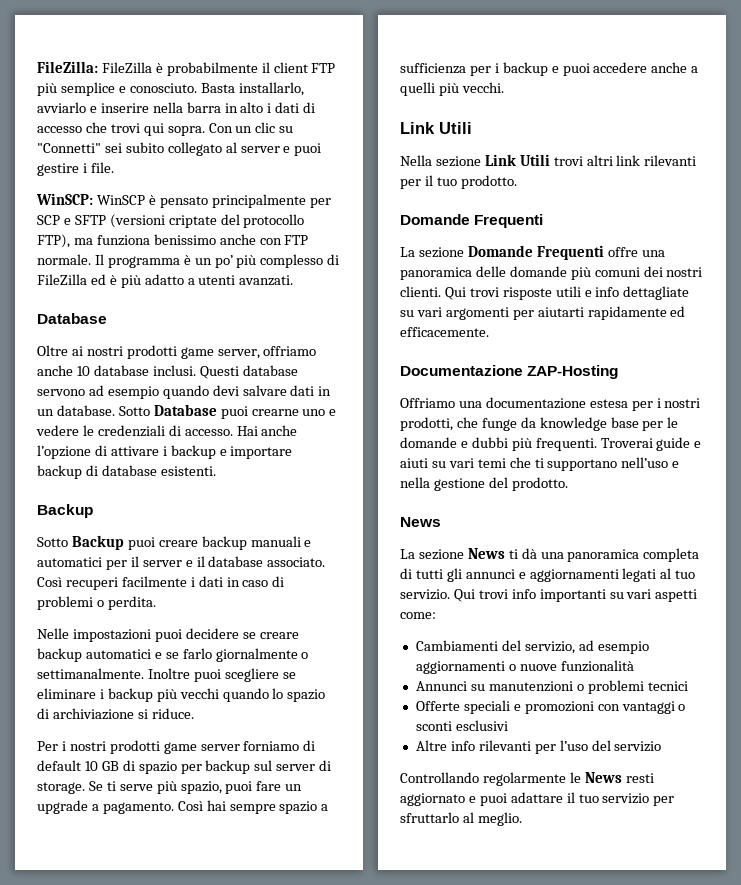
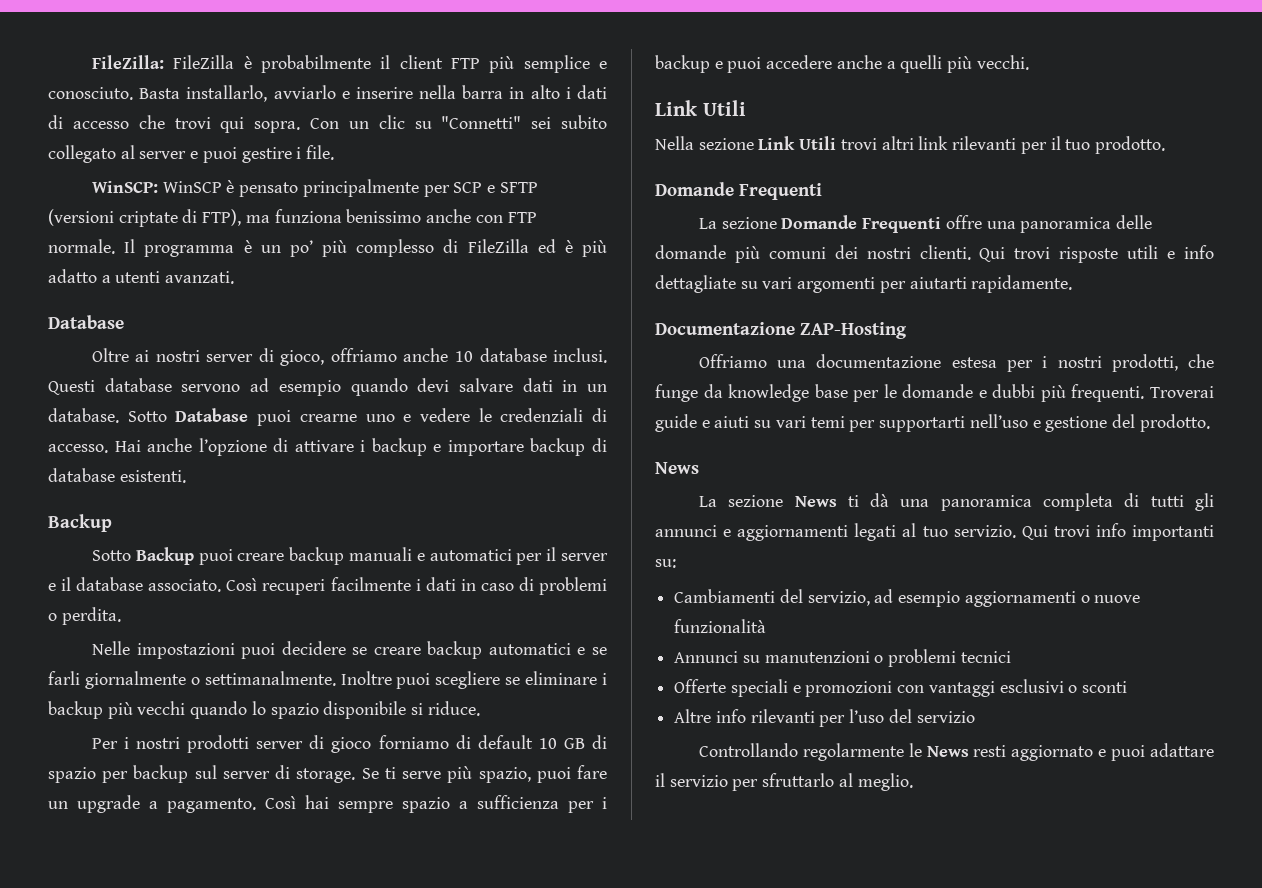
[220,214,305,228] del protocollo -> [182,209,198,223] di
[126,345,260,359] prodotti game server, -> [206,348,325,366] server di gioco,
[182,648,212,659] farlo -> [48,671,80,685] farli
[37,708,134,720] di archiviazione -> [323,701,407,719] disponibile
[163,742,240,754] game server -> [256,735,372,753] server di gioco
[587,306,686,320] [400,327,489,337] rapidamente ed efficacemente. -> [971,275,1073,293] rapidamente.
[509,457,618,471] che ti supportano -> [849,416,966,432] per supportarti
[400,477,430,488] nella -> (1041, 424) none
[609,589,698,602] [400,612,436,619] su vari aspetti come: -> [655,559,676,568] su:
(675, 707) none -> [999,679,1064,693] esclusivi
[455,720,508,731] esclusivi -> (1128, 687) none
[578,794,599,803] tuo -> (665, 780) none

